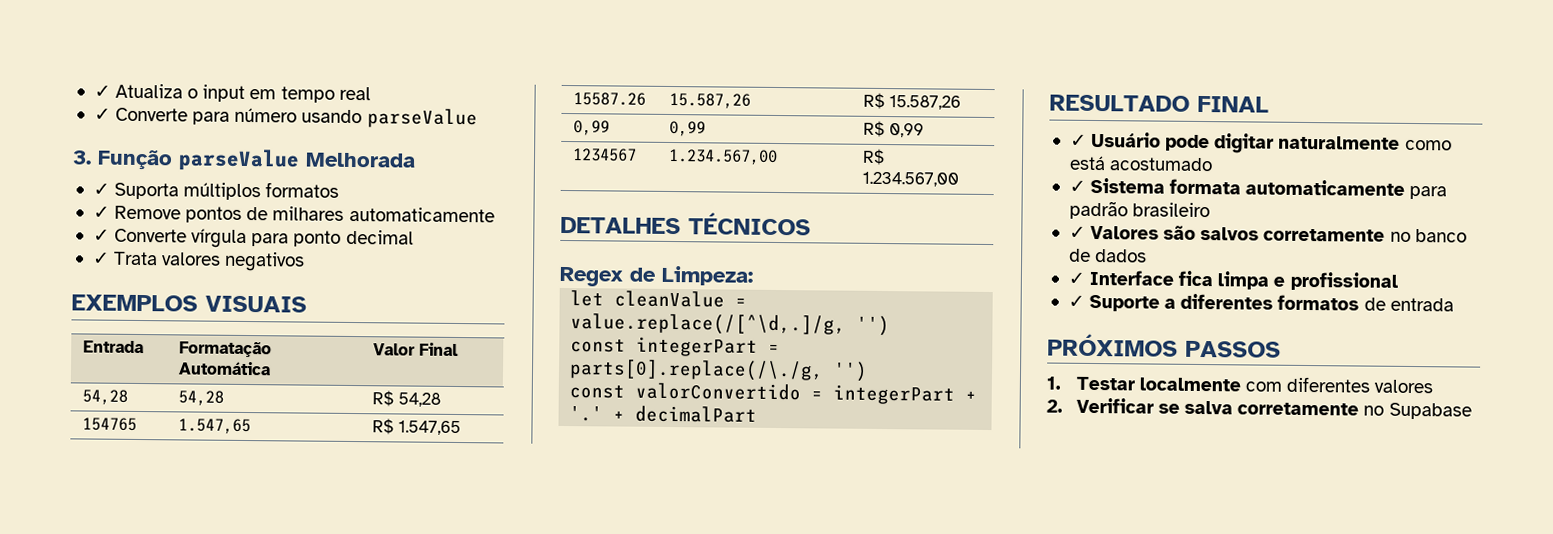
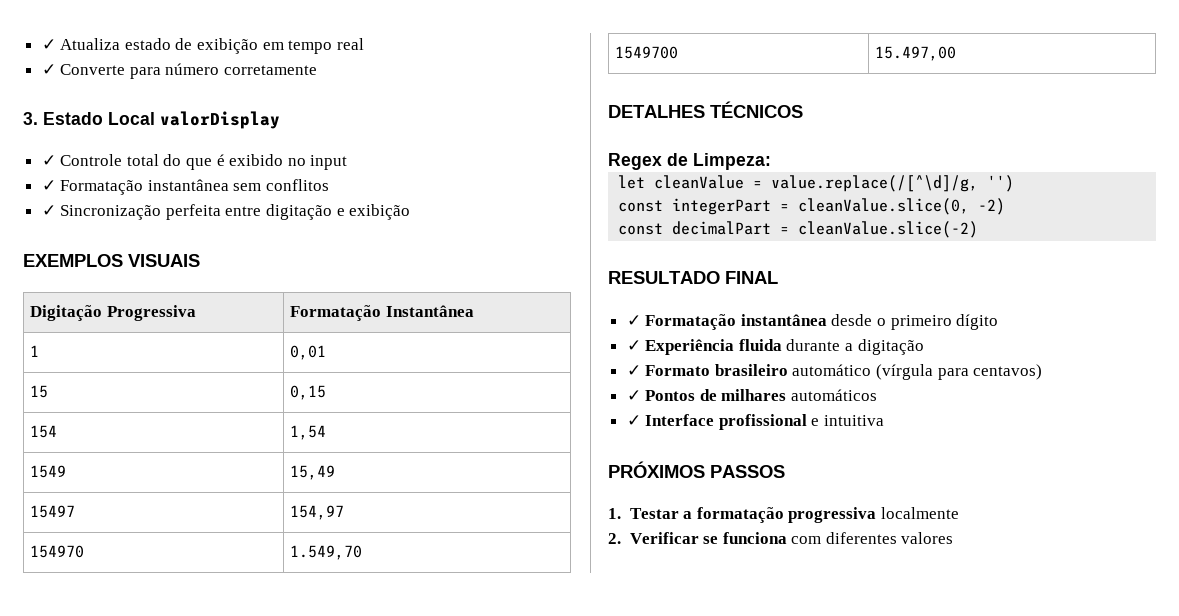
[187,84,246,102] o input -> [124,38,259,54] estado de exibição
[301,108,478,129] usando parseValue -> [224,65,318,75] corretamente
[97,148,416,172] [92,182,340,201] [92,205,495,223] [92,228,414,249] [91,251,306,272] Função parseValue Melhorada // ✓ Suporta múltiplos formatos // ✓ Remove pontos de milhares automaticamente // ✓ Converte vírgula para ponto decimal // ✓ Trata valores negativos -> [43,111,280,129] [41,154,348,170] [41,179,330,195] [41,204,411,220] Estado Local valorDisplay // ✓ Controle total do que é exibido no input // ✓ Formatação instantânea sem conflitos // ✓ Sincronização perfeita entre digitação e exibição
[82,340,144,354] [178,340,272,358] [177,361,271,376] [372,342,459,357] [81,389,128,405] [177,390,224,406] [371,390,441,407] [81,417,137,431] [177,418,251,435] [371,418,461,436] [572,92,646,106] [668,92,751,109] [862,92,961,110] [572,120,610,136] [668,120,706,137] [862,120,924,138] [571,148,637,162] [667,148,778,165] [861,148,885,166] [861,171,959,187] Entrada | Formatação Automática | Valor Final // 54,28 | 54,28 | R$ 54,28 // 154765 | 1.547,65 | R$ 1.547,65 // 15587.26 | 15.587,26 | R$ 15.587,26 // 0,99 | 0,99 | R$ 0,99 // 1234567 | 1.234.567,00 | R$ 1.234.567,00 -> [30,305,196,321] [290,305,474,321] [30,345,40,357] [290,345,327,360] [30,385,49,398] [290,385,327,400] [30,425,58,438] [290,425,327,440] [30,465,67,478] [290,465,336,480] [30,505,76,518] [290,505,345,520] [30,545,85,558] [290,545,363,560] [615,46,679,59] [875,46,957,61] Digitação Progressiva | Formatação Instantânea // 1 | 0,01 // 15 | 0,15 // 154 | 1,54 // 1549 | 15,49 // 15497 | 154,97 // 154970 | 1.549,70 // 1549700 | 15.497,00
[570,313,847,336] value.replace(/[^\d,.]/g, -> [771,175,979,192] value.replace(/[^\d]/g,
[569,359,869,382] [569,382,978,405] [569,405,758,423] [1049,94,1269,113] [1069,131,1452,154] [1068,155,1214,172] [1068,177,1448,200] [1068,200,1211,220] [1068,225,1467,243] [1068,248,1148,263] [1067,269,1398,291] [1067,293,1454,312] parts[0].replace(/\./g, '') // const valorConvertido = integerPart + '.' + decimalPart // RESULTADO FINAL // ✓ Usuário pode digitar naturalmente como está acostumado // ✓ Sistema formata automaticamente para padrão brasileiro // ✓ Valores são salvos corretamente no banco de dados // ✓ Interface fica limpa e profissional // ✓ Suporte a diferentes formatos de entrada -> [798,198,1006,215] [618,221,979,238] [608,271,778,284] [626,314,999,330] [626,339,924,355] [626,364,1043,380] [626,389,878,401] [626,414,885,430] cleanValue.slice(0, -2) // const decimalPart = cleanValue.slice(-2) // RESULTADO FINAL // ✓ Formatação instantânea desde o primeiro dígito // ✓ Experiência fluida durante a digitação // ✓ Formato brasileiro automático (vírgula para centavos) // ✓ Pontos de milhares automáticos // ✓ Interface profissional e intuitiva
[1139,376,1434,394] localmente com diferentes valores -> [683,507,959,523] a formatação progressiva localmente
[1184,400,1472,420] salva corretamente no Supabase -> [722,532,954,544] funciona com diferentes valores

